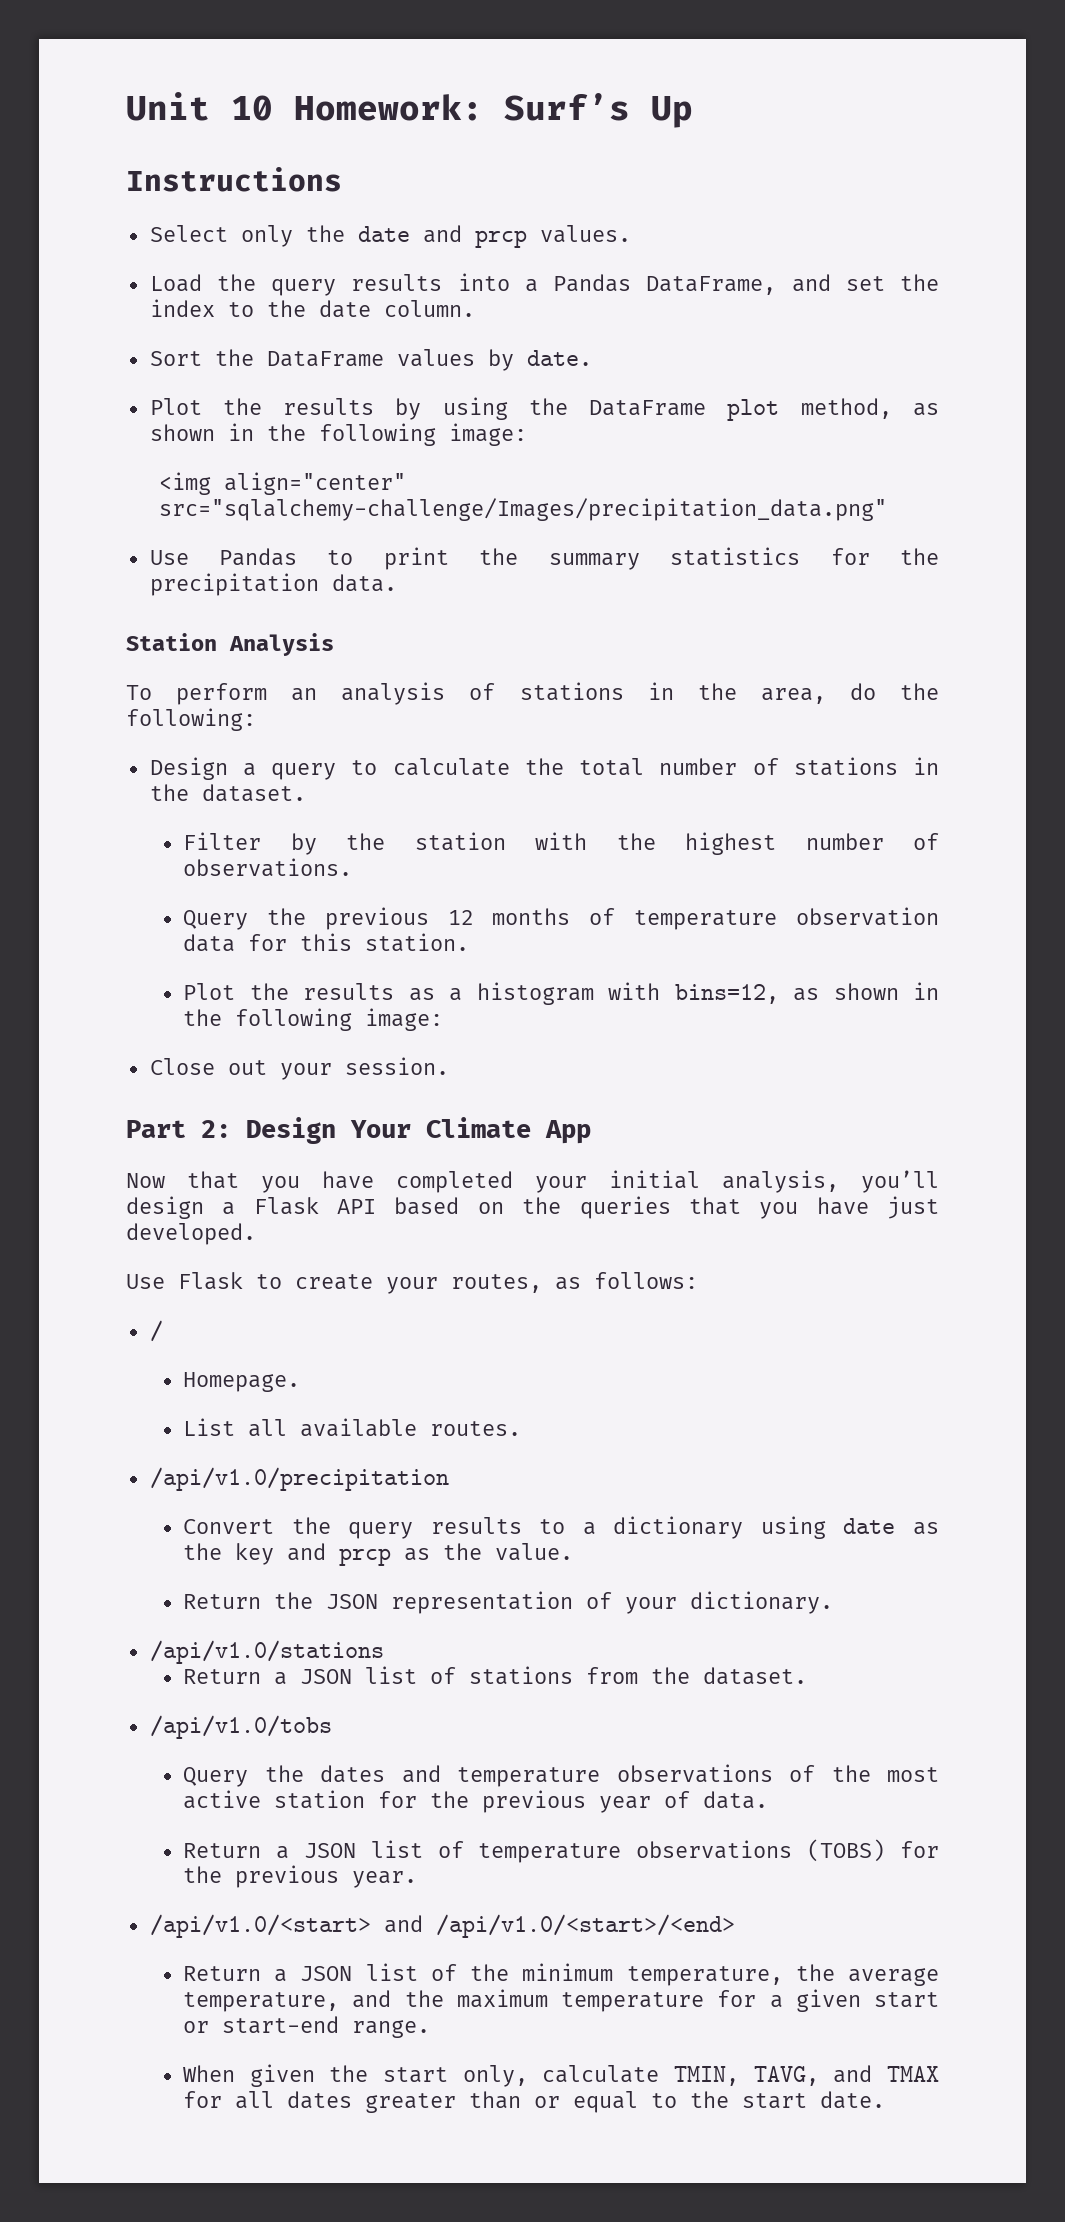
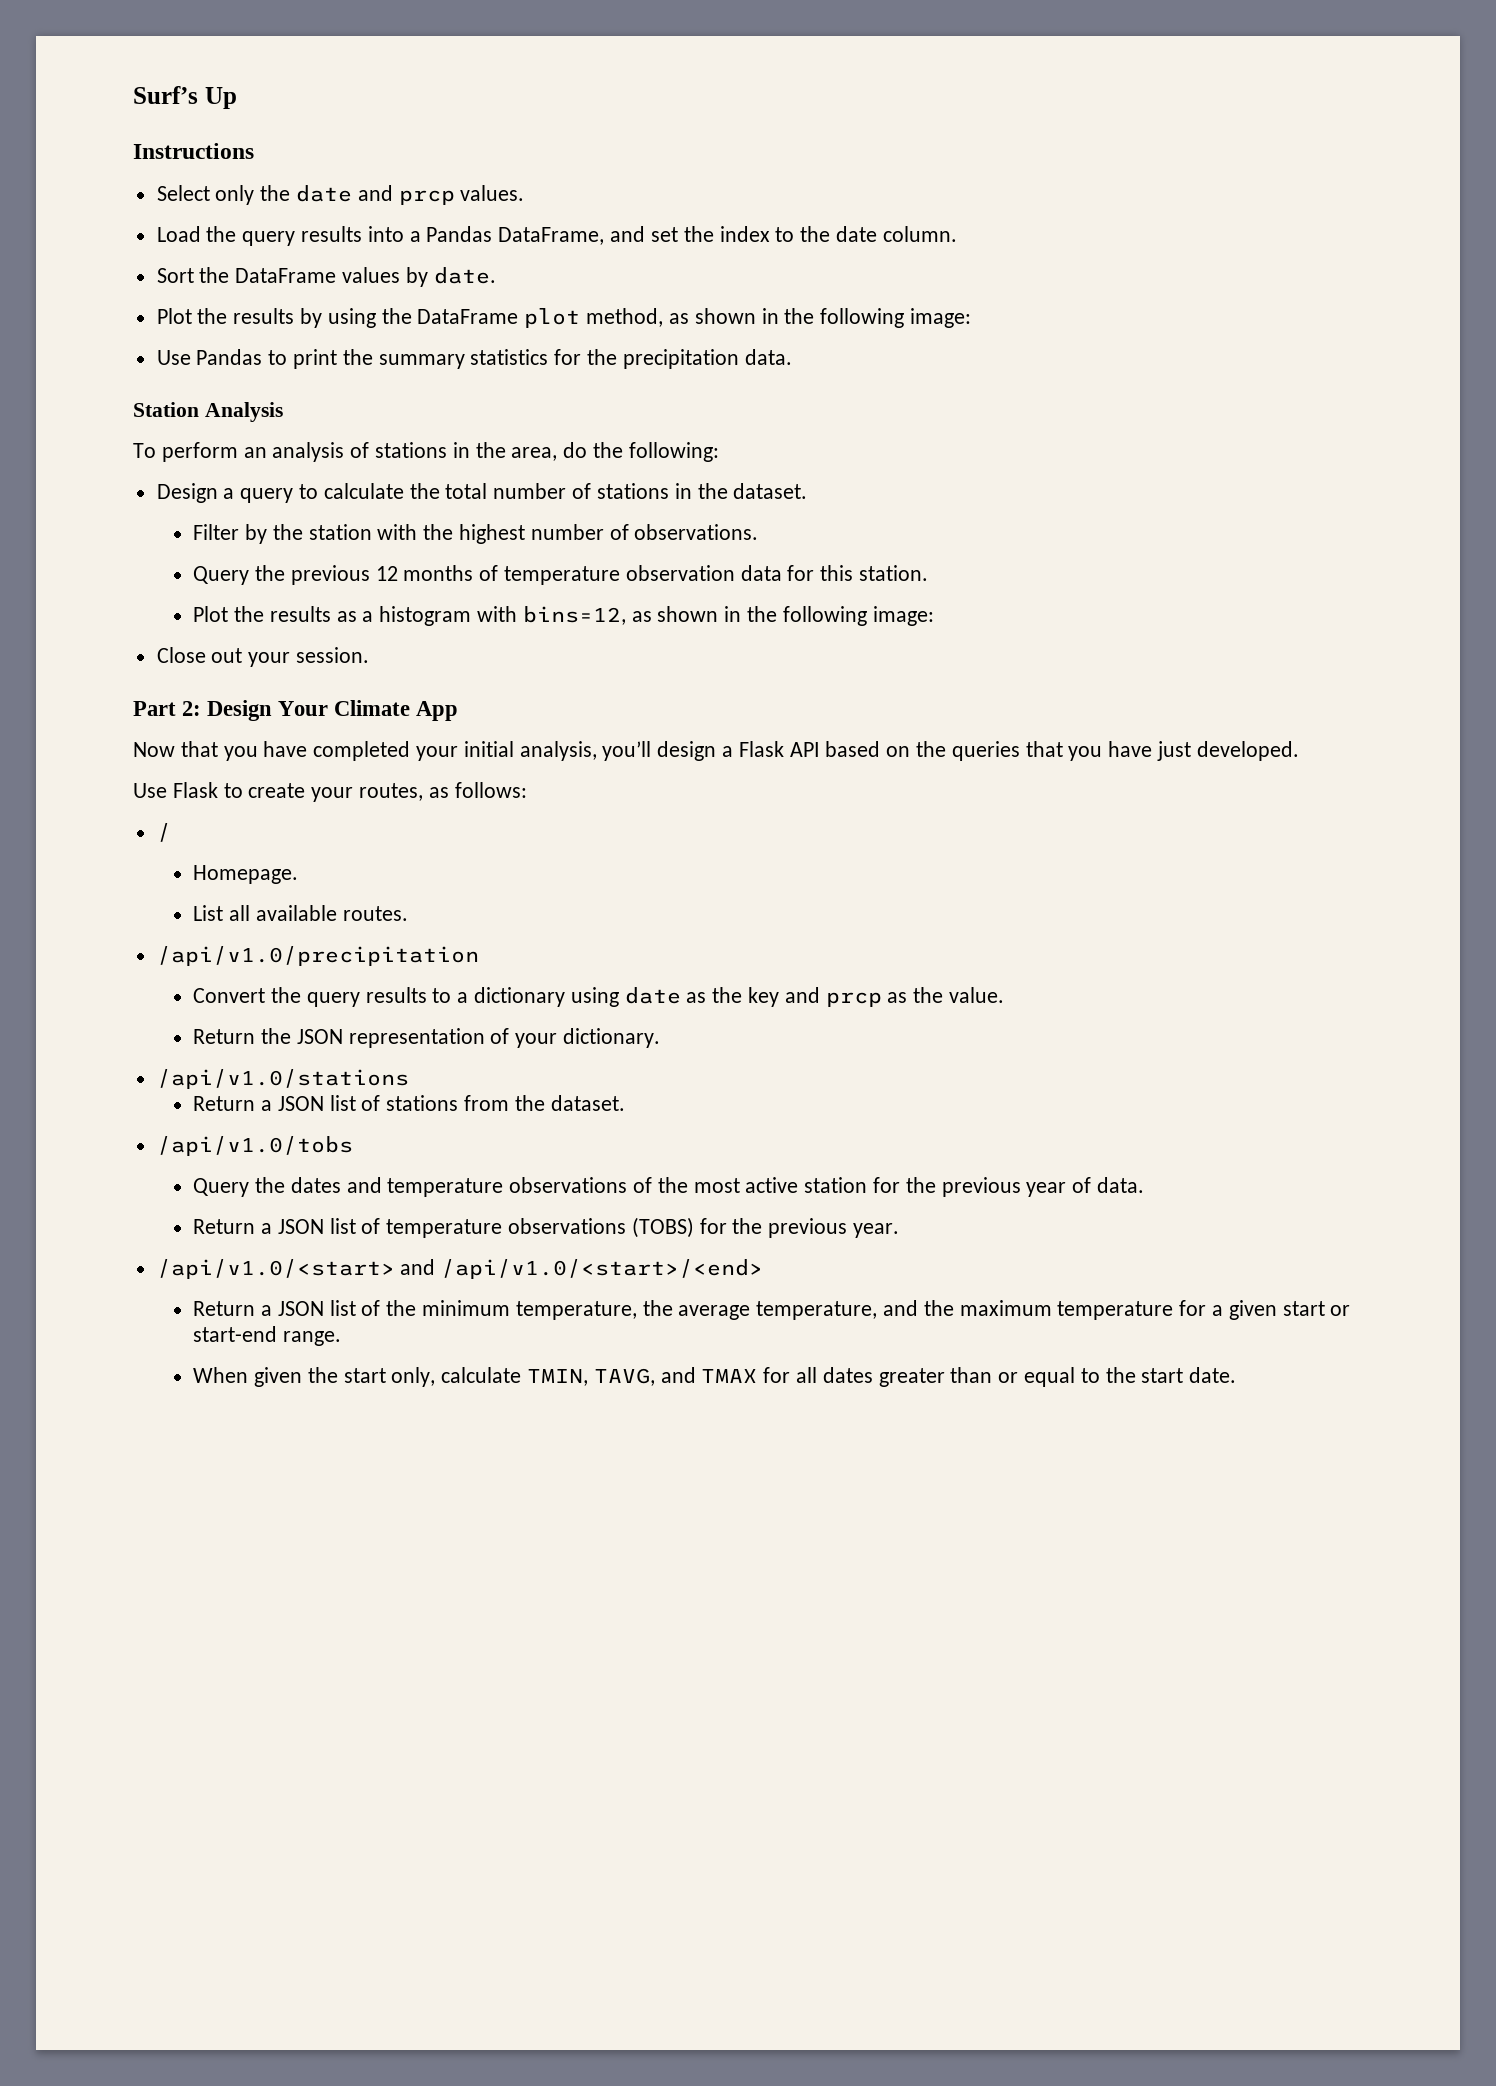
[126,92,483,121] Unit 10 Homework: -> (133, 95) none
[159,472,407,495] [159,498,888,521] // <img align="center" src="sqlalchemy-challenge/Images/precipitation_data.png" -> (971, 318) none

